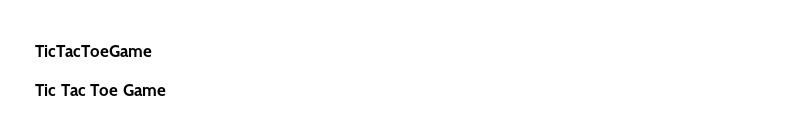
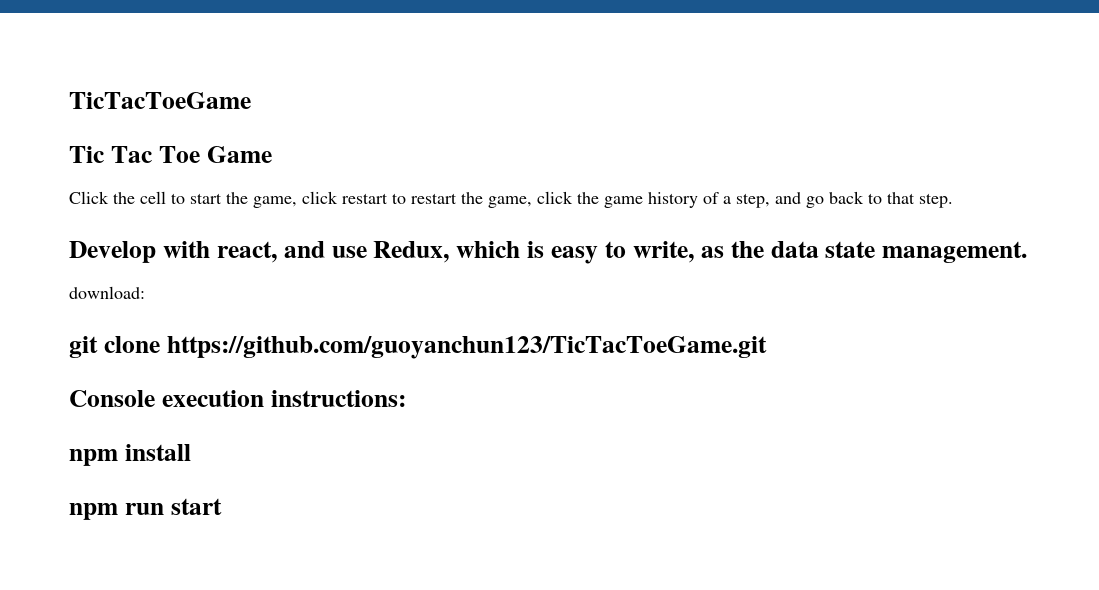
(166, 90) none -> [69,191,953,208] [69,241,1028,264] [69,286,145,299] [69,336,767,359] [69,390,406,407] [69,444,191,466] [69,498,222,520] // Click the cell to start the game, click restart to restart the game, click the game history of a step, and go back to that step. // Develop with react, and use Redux, which is easy to write, as the data state management. // download: // git clone https://github.com/guoyanchun123/TicTacToeGame.git // Console execution instructions: // npm install // npm run start

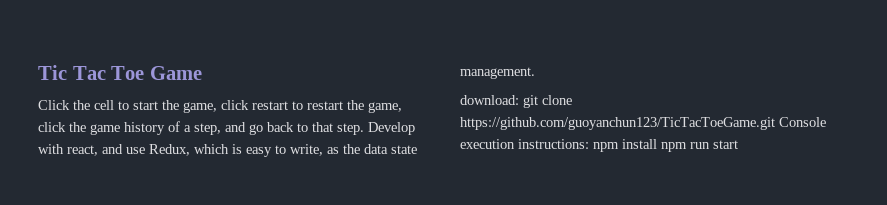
[69,92,251,109] TicTacToeGame // -> (38, 72) none
(953, 200) // -> (364, 129) none
(145, 292) // -> (519, 100) none
(767, 347) // -> (775, 123) none
(406, 398) // -> (589, 144) none
(191, 452) // -> (657, 144) none

